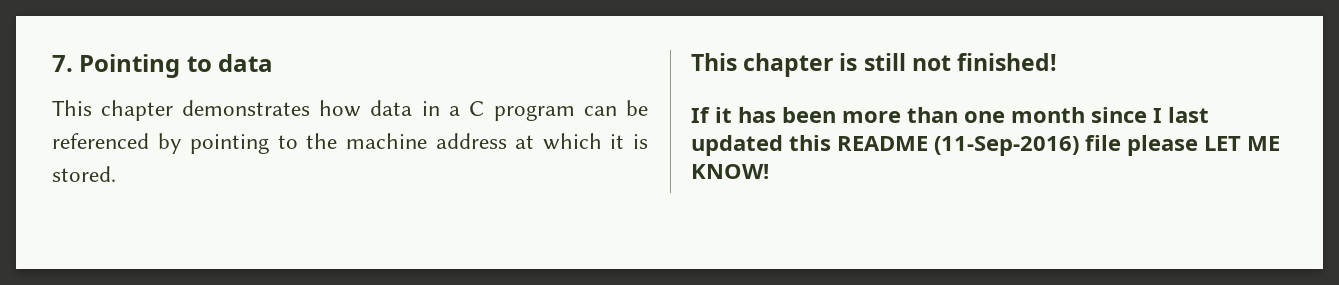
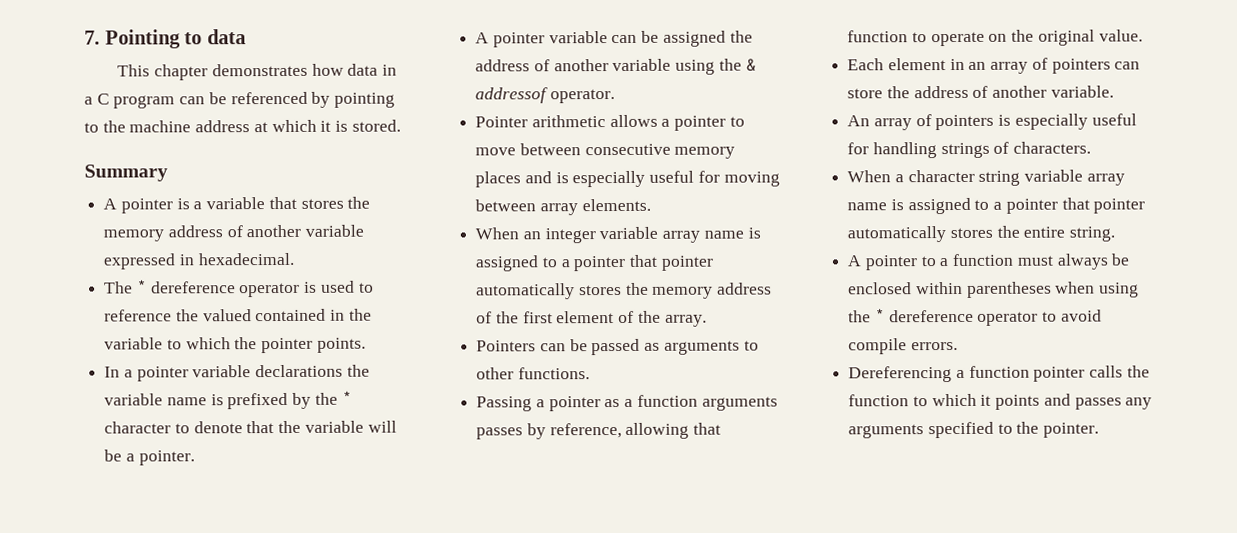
[691,53,1058,77] [691,107,1209,123] [691,135,1280,156] [691,164,769,179] This chapter is still not finished! // If it has been more than one month since I last updated this README (11-Sep-2016) file please LET ME KNOW! -> [84,164,168,182] [103,196,371,214] [103,224,365,242] [103,252,294,270] [104,279,374,298] [104,308,372,322] [104,337,366,354] [104,364,370,382] [104,390,352,410] [104,420,397,434] [104,449,195,466] [475,30,753,48] [475,58,756,75] [475,87,615,104] [475,114,745,131] [475,143,736,159] [475,170,780,188] [475,198,651,216] [475,226,761,244] [475,254,714,272] [476,282,773,300] [476,310,707,327] [476,338,759,356] [476,367,590,380] [476,394,778,412] [476,422,722,440] [847,29,1143,47] [847,57,1141,74] [847,85,1114,99] [847,113,1137,131] [847,141,1092,159] [847,169,1125,186] [847,197,1146,215] [847,225,1116,243] [847,253,1130,271] [848,281,1140,298] [848,308,1102,326] [848,338,958,355] [848,365,1150,383] [848,393,1153,410] [848,421,1100,439] Summary // A pointer is a variable that stores the memory address of another variable expressed in hexadecimal. // The * dereference operator is used to reference the valued contained in the variable to which the pointer points. // In a pointer variable declarations the variable name is prefixed by the * character to denote that the variable will be a pointer. // A pointer variable can be assigned the address of another variable using the & addressof operator. // Pointer arithmetic allows a pointer to move between consecutive memory places and is especially useful for moving between array elements. // When an integer variable array name is assigned to a pointer that pointer automatically stores the memory address of the first element of the array. // Pointers can be passed as arguments to other functions. // Passing a pointer as a function arguments passes by reference, allowing that function to operate on the original value. // Each element in an array of pointers can store the address of another variable. // An array of pointers is especially useful for handling strings of characters. // When a character string variable array name is assigned to a pointer that pointer automatically stores the entire string. // A pointer to a function must always be enclosed within parentheses when using the * dereference operator to avoid compile errors. // Dereferencing a function pointer calls the function to which it points and passes any arguments specified to the pointer.

